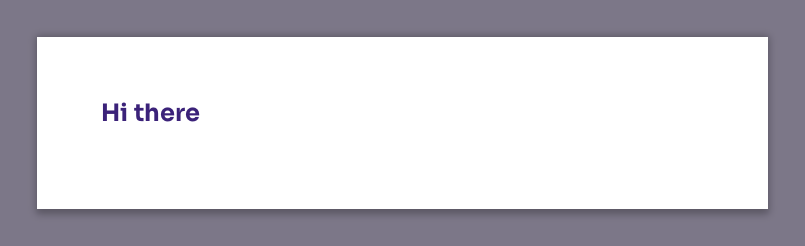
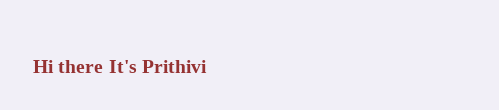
(201, 112) none -> [108,60,207,73] It's Prithivi

